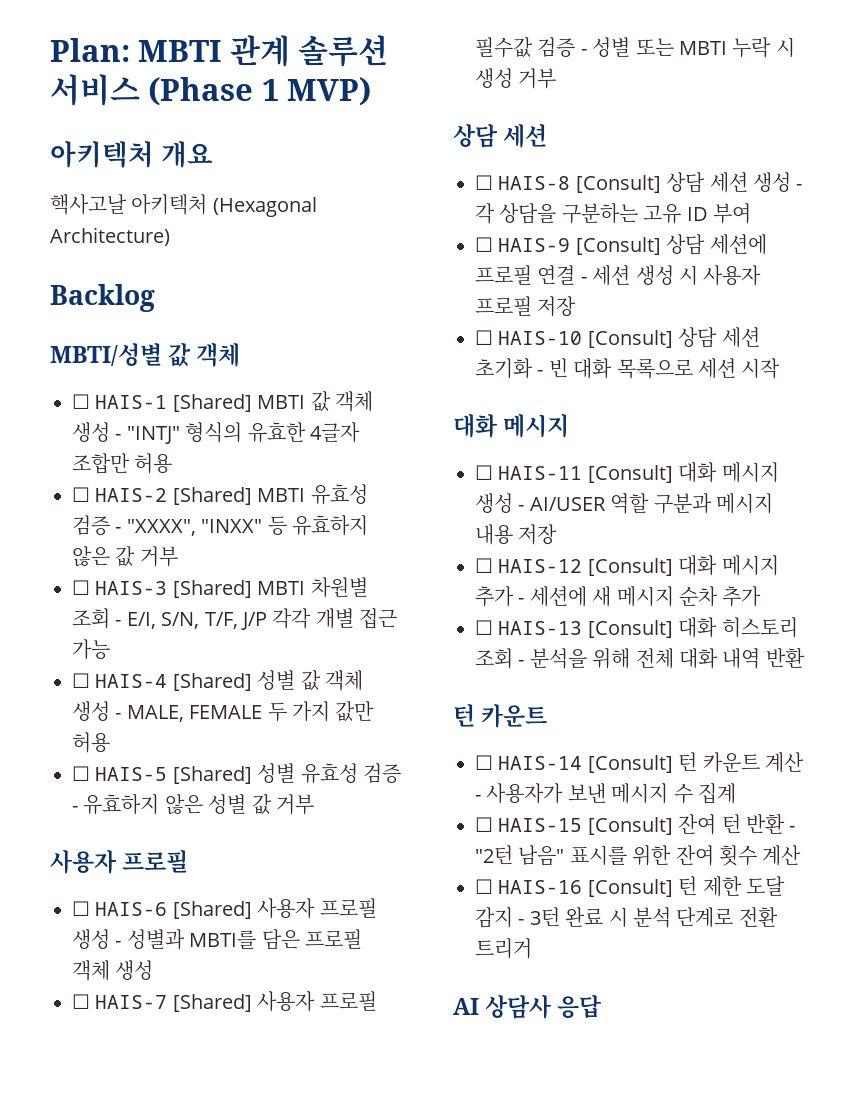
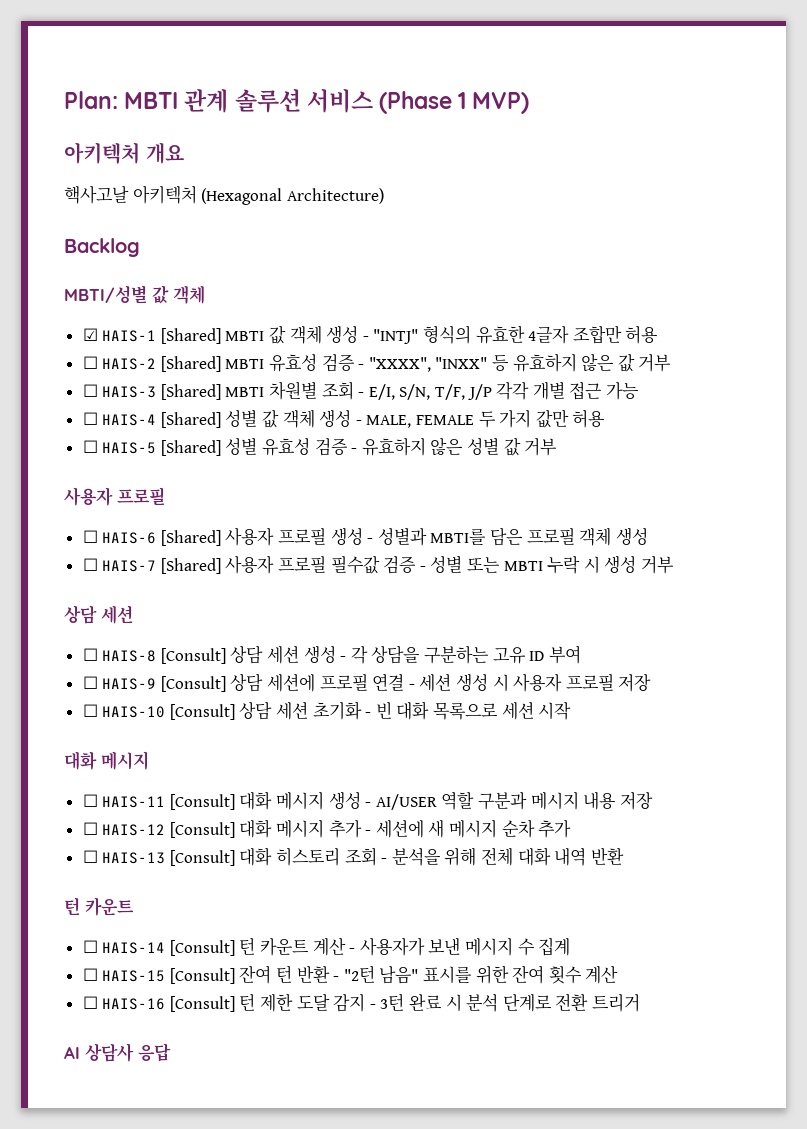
[72,394,90,409] ☐ -> [82,328,98,341] ☑

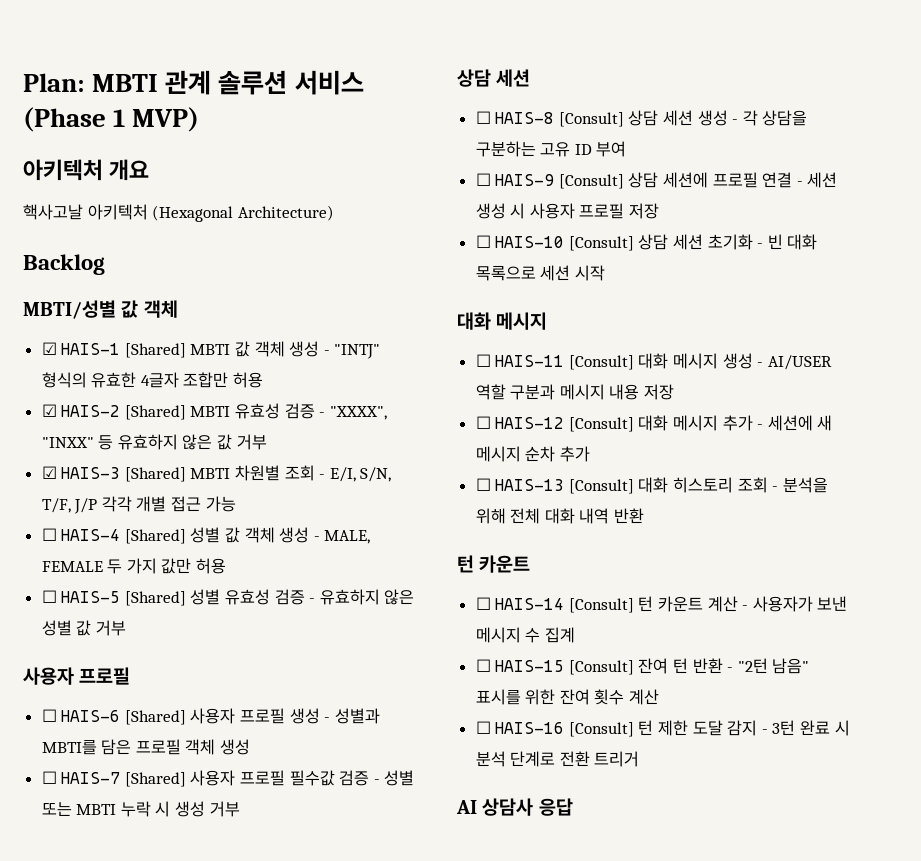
[82,356,98,369] ☐ -> [41,404,57,417] ☑
[82,384,98,397] ☐ -> [41,466,57,479] ☑

